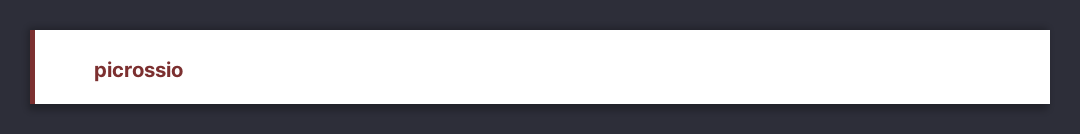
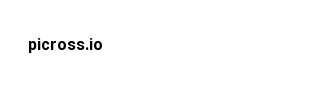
[94,61,183,82] picrossio -> [28,38,103,53] picross.io

